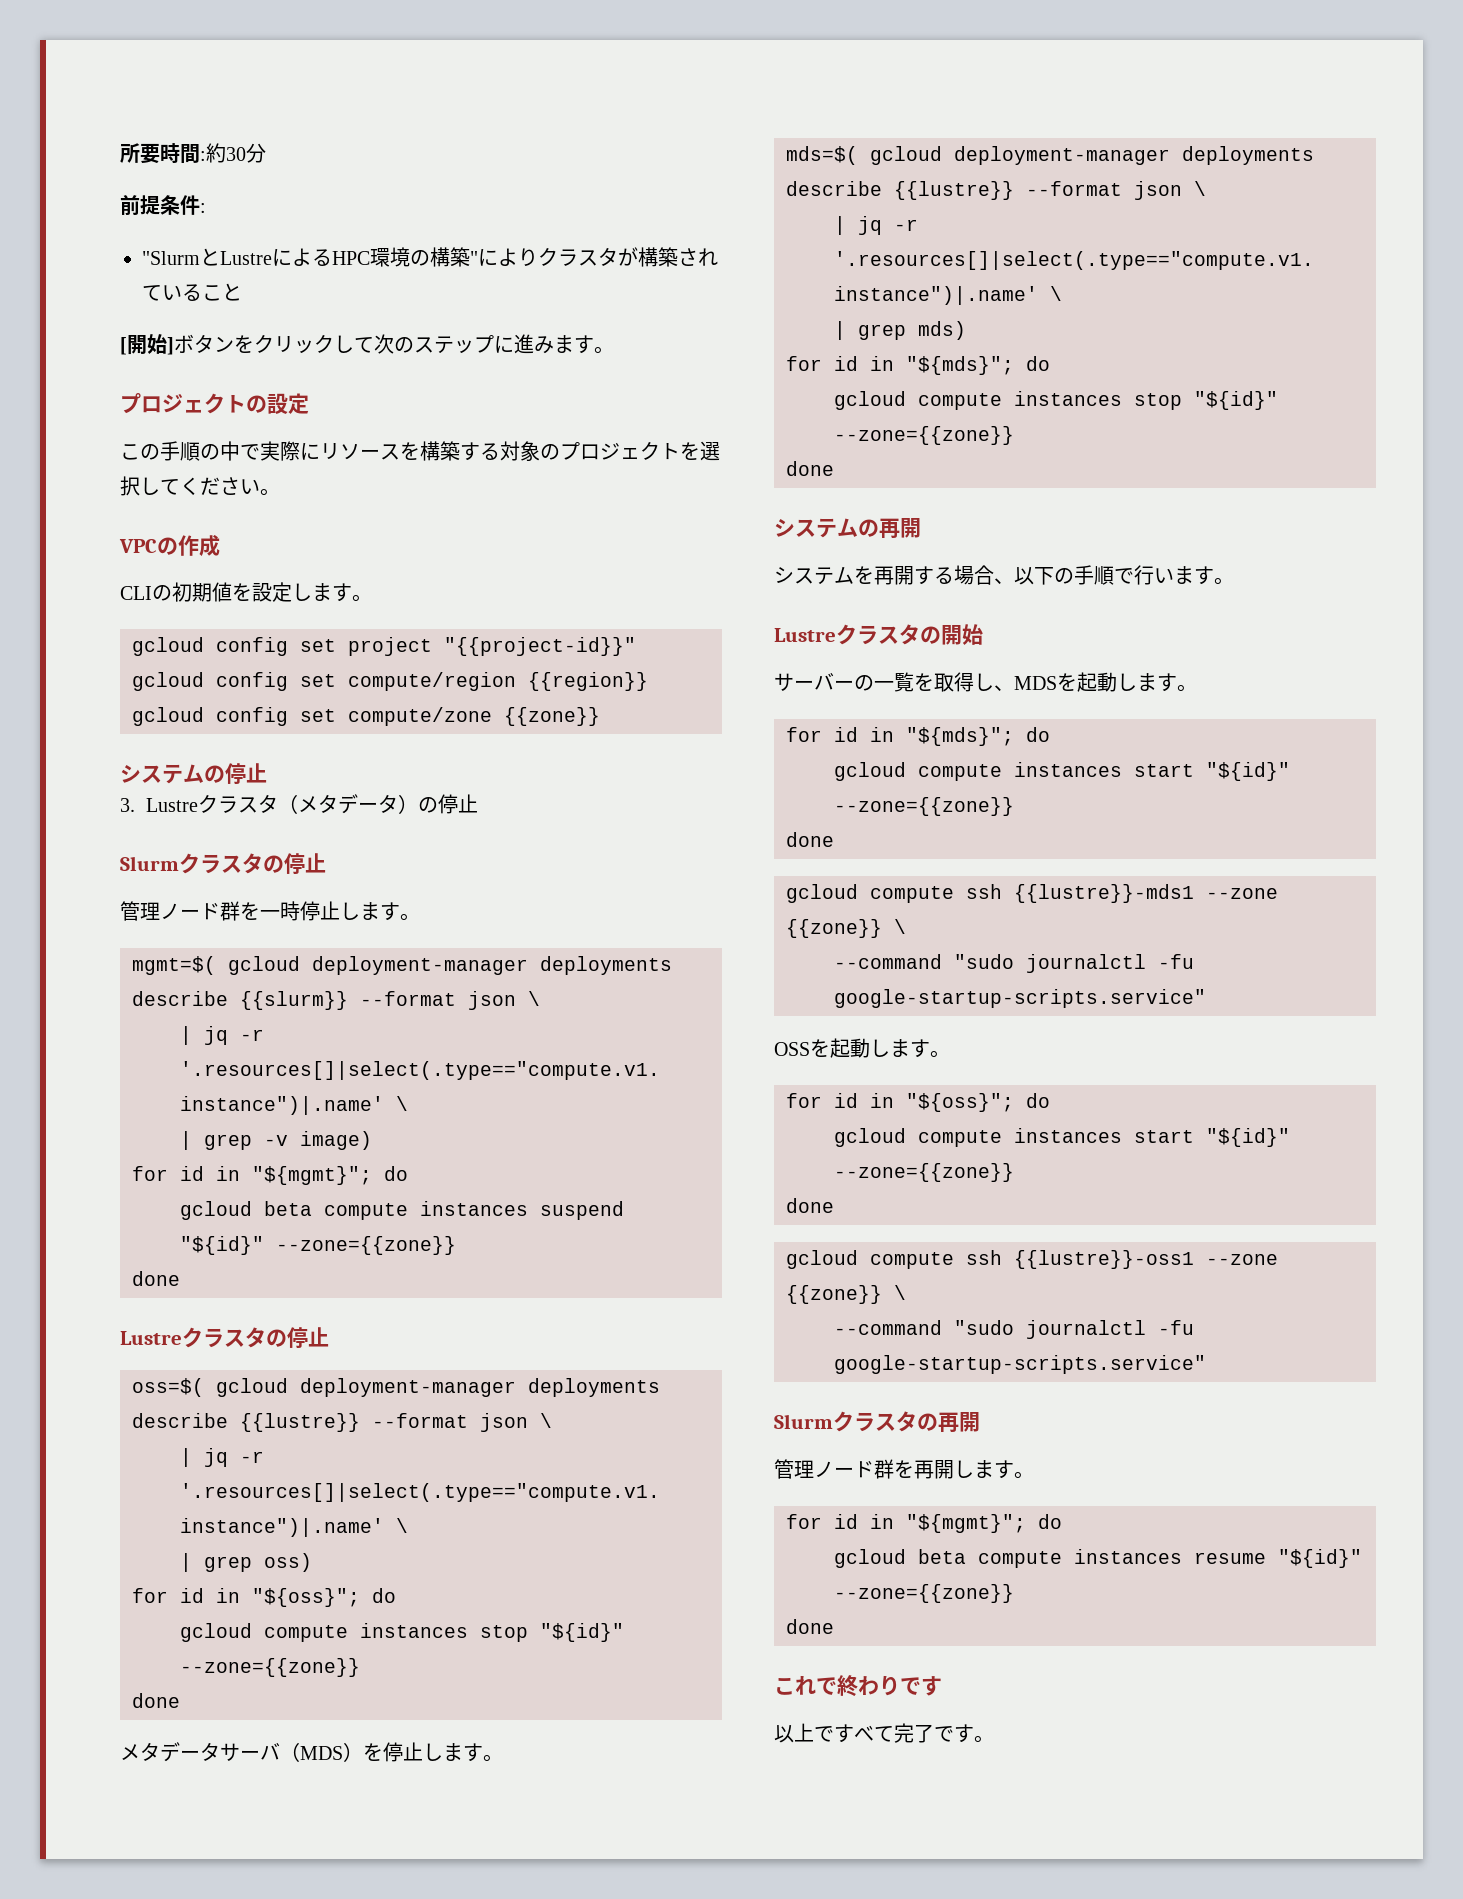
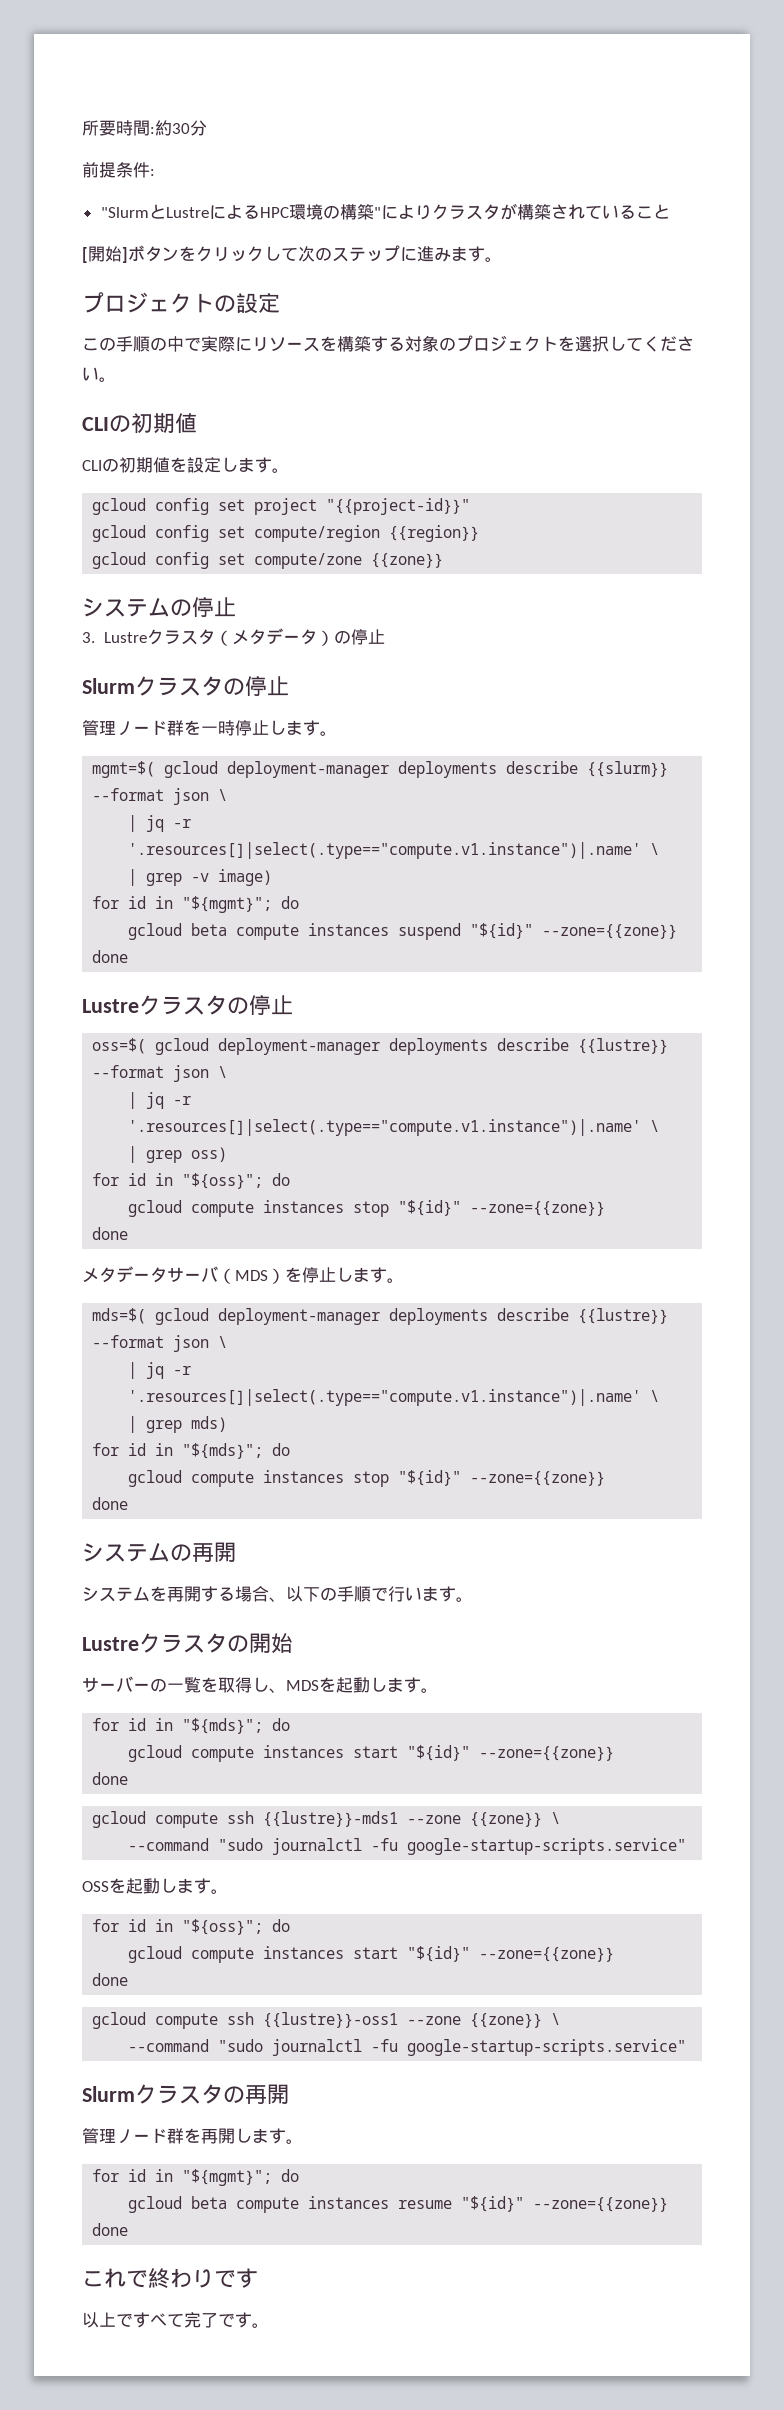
[119,534,220,557] VPCの作成 -> [82,413,197,434] CLIの初期値

